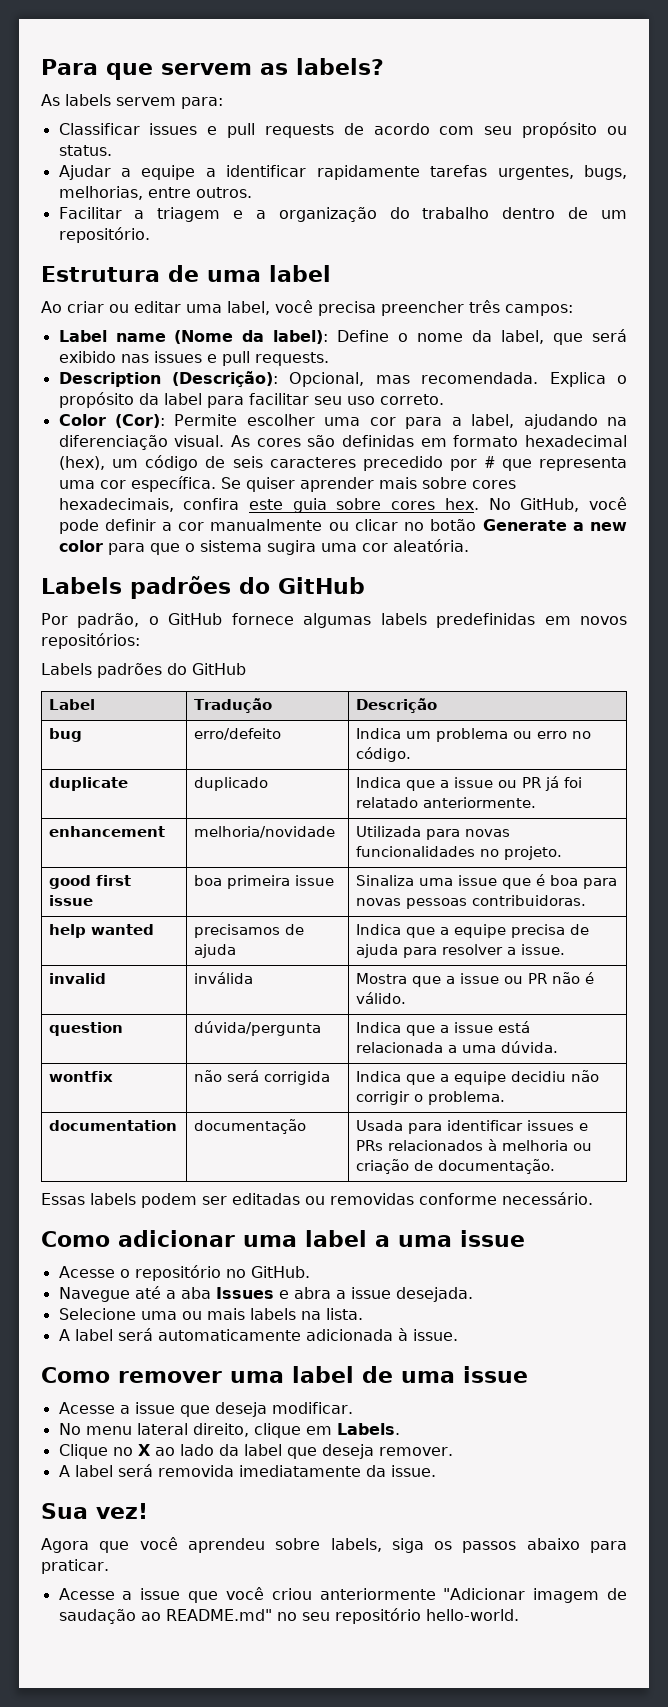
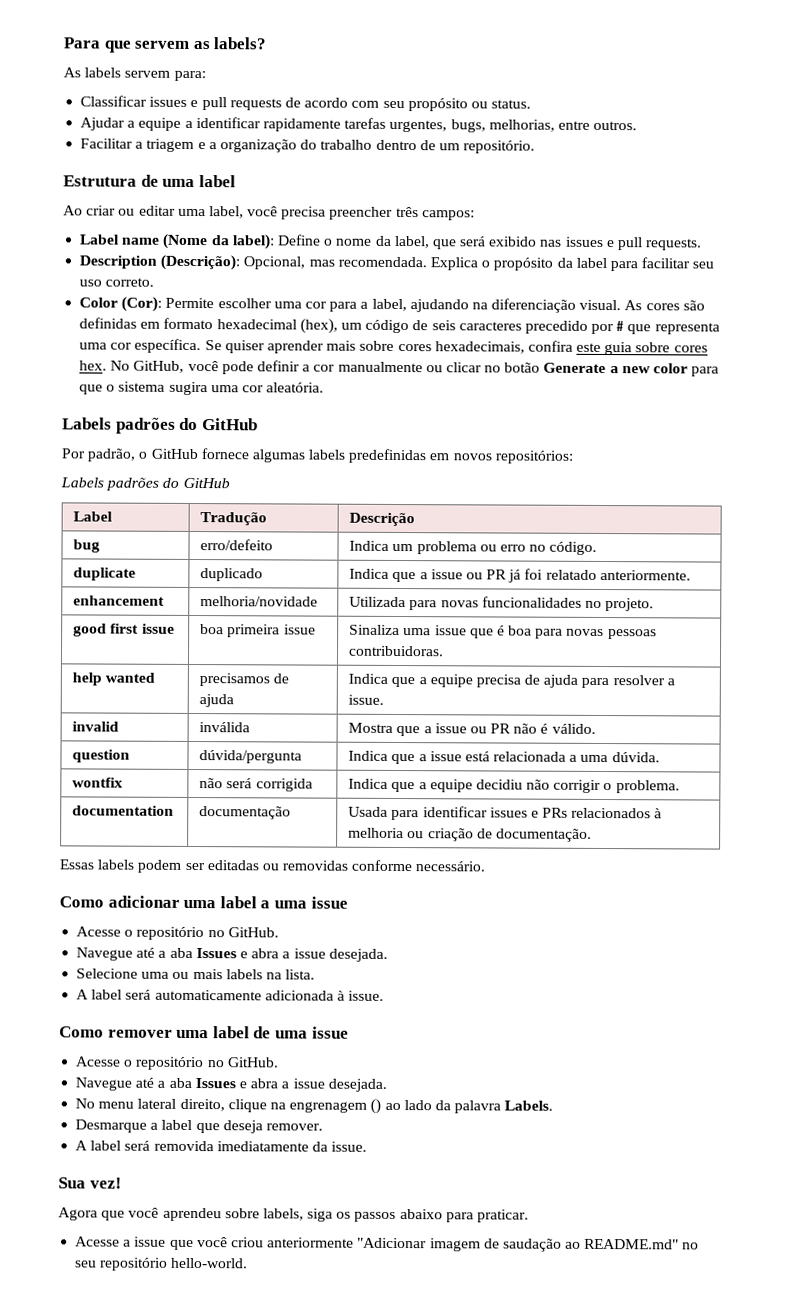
[119,1402,353,1417] a issue que deseja modificar. -> [123,1056,279,1071] [75,1077,387,1092] o repositório no GitHub. // Navegue até a aba Issues e abra a issue desejada.
[305,1423,400,1435] [58,1444,239,1459] em Labels. // Clique no X ao lado da -> [269,1098,554,1114] [75,1119,159,1133] na engrenagem () ao lado da palavra Labels. // Desmarque a

